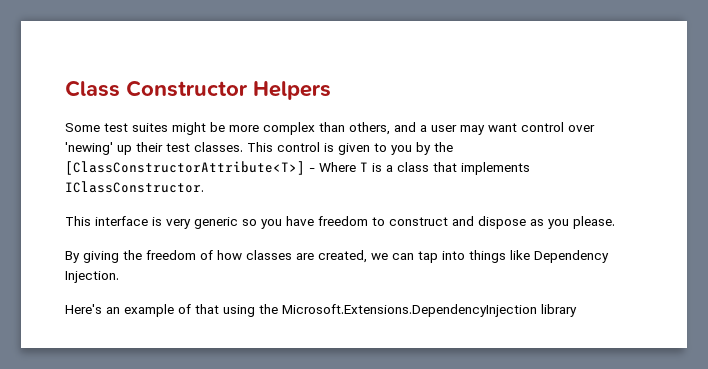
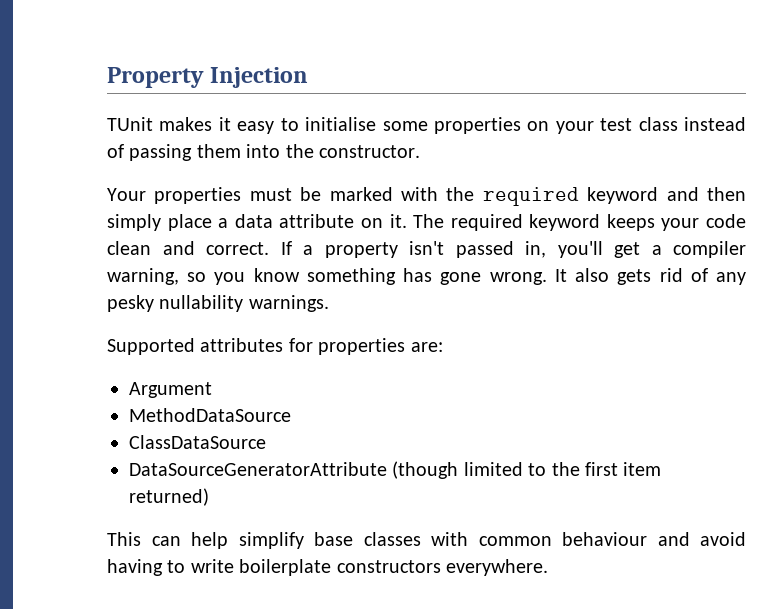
[65,80,331,100] [65,122,595,135] [65,142,453,155] [65,161,530,175] [65,181,204,193] [65,216,615,229] [65,250,609,263] [65,271,119,283] [65,304,577,317] Class Constructor Helpers // Some test suites might be more complex than others, and a user may want control over 'newing' up their test classes. This control is given to you by the [ClassConstructorAttribute<T>] - Where T is a class that implements IClassConstructor. // This interface is very generic so you have freedom to construct and dispose as you please. // By giving the freedom of how classes are created, we can tap into things like Dependency Injection. // Here's an example of that using the Microsoft.Extensions.DependencyInjection library -> [107,67,309,88] [107,117,746,134] [107,144,420,161] [107,187,746,206] [107,214,746,231] [107,241,746,258] [107,268,747,285] [107,295,329,312] [107,338,443,355] [129,382,212,398] [129,408,291,422] [129,435,266,449] [129,461,662,479] [129,488,209,506] [107,532,746,549] [107,559,548,576] Property Injection // TUnit makes it easy to initialise some properties on your test class instead of passing them into the constructor. // Your properties must be marked with the required keyword and then simply place a data attribute on it. The required keyword keeps your code clean and correct. If a property isn't passed in, you'll get a compiler warning, so you know something has gone wrong. It also gets rid of any pesky nullability warnings. // Supported attributes for properties are: // Argument // MethodDataSource // ClassDataSource // DataSourceGeneratorAttribute (though limited to the first item returned) // This can help simplify base classes with common behaviour and avoid having to write boilerplate constructors everywhere.

